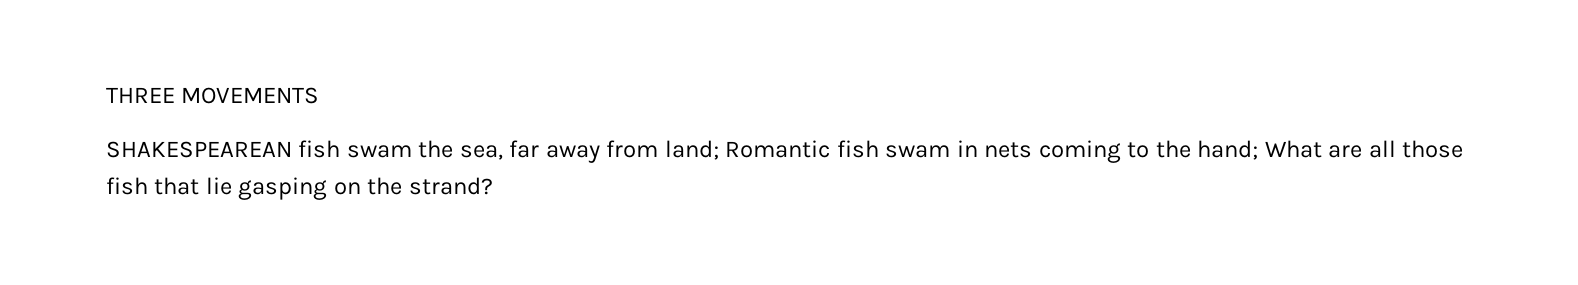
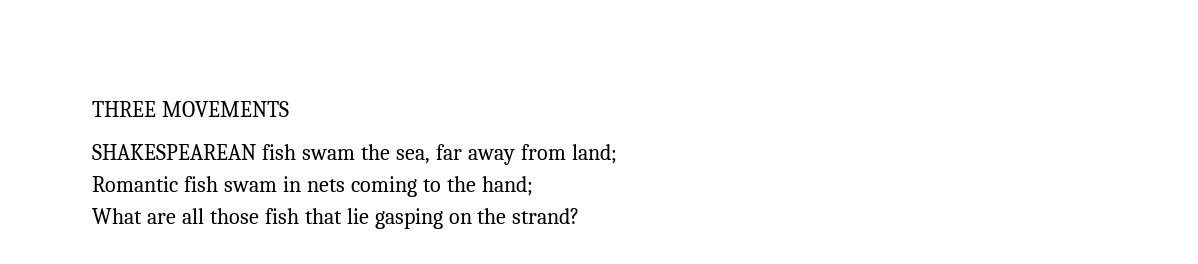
(719, 150) none -> (617, 154) //
(1259, 150) none -> (533, 186) //

